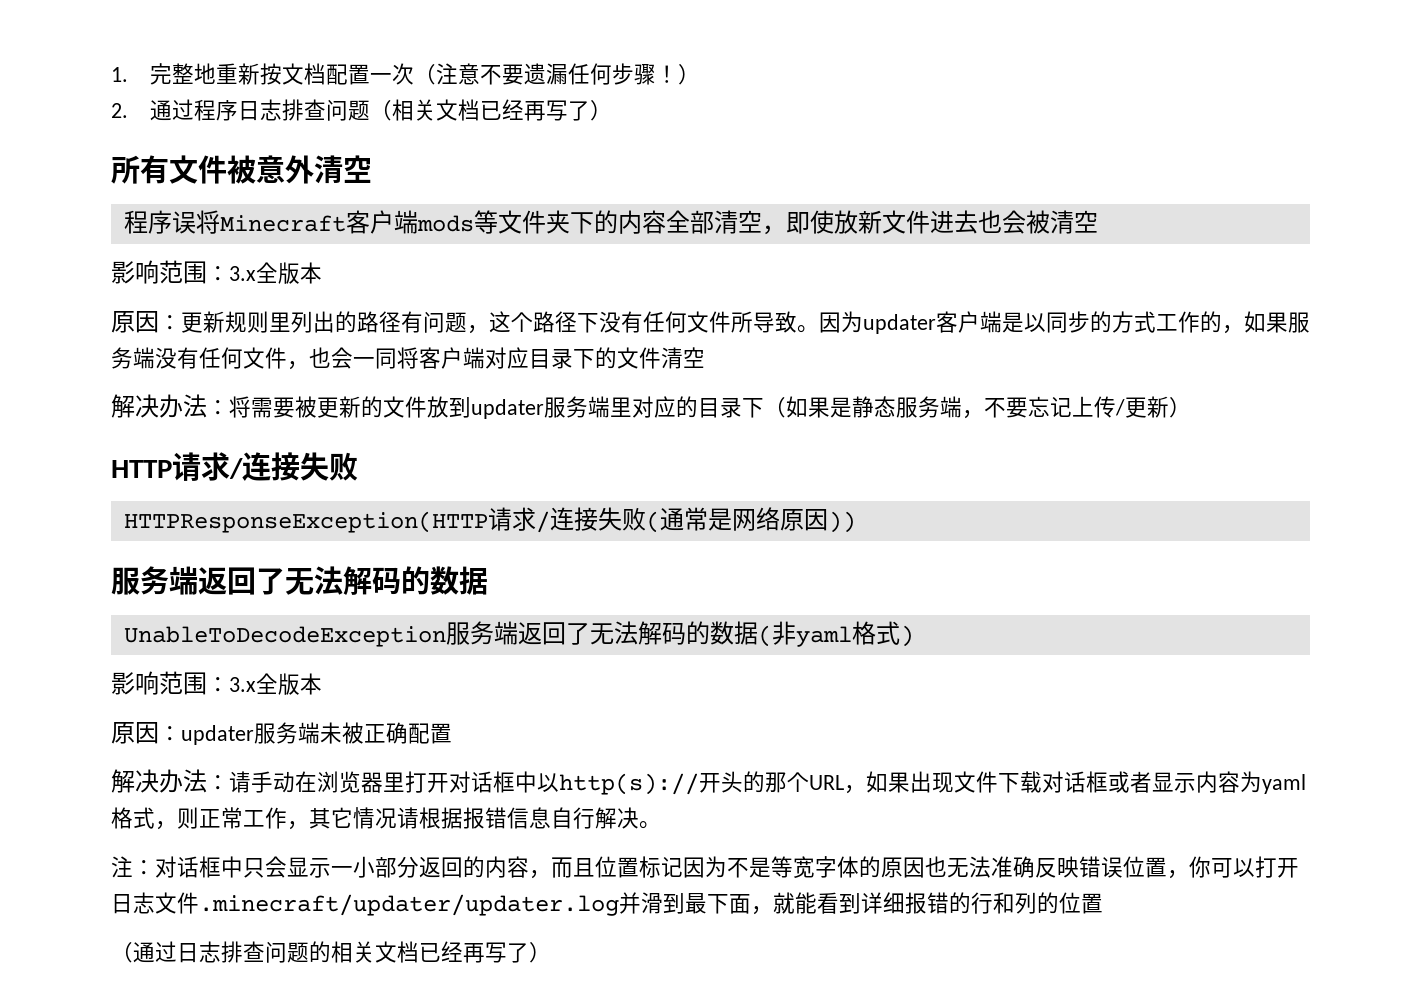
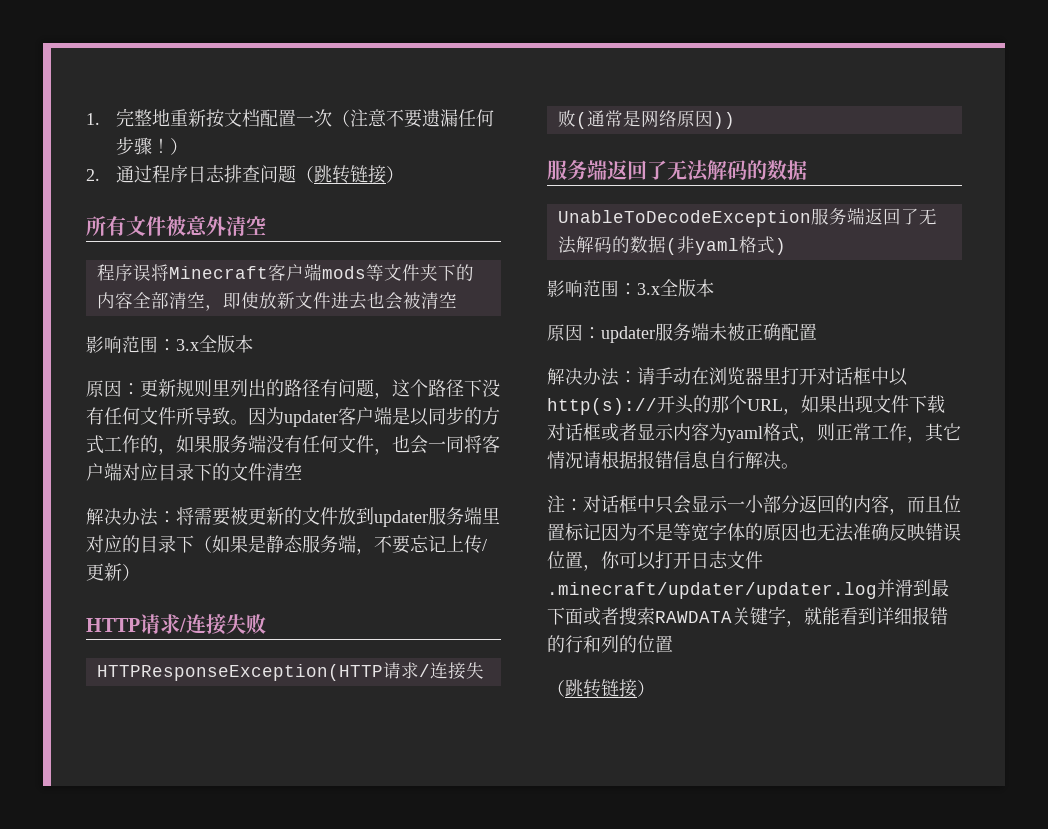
[391,99,590,121] 相关文档已经再写了 -> [313,165,386,184] 跳转链接
(751, 904) none -> [583,606,786,625] 或者搜索RAWDATA关键字
[133,941,529,963] 通过日志排查问题的相关文档已经再写了 -> [565,679,637,698] 跳转链接

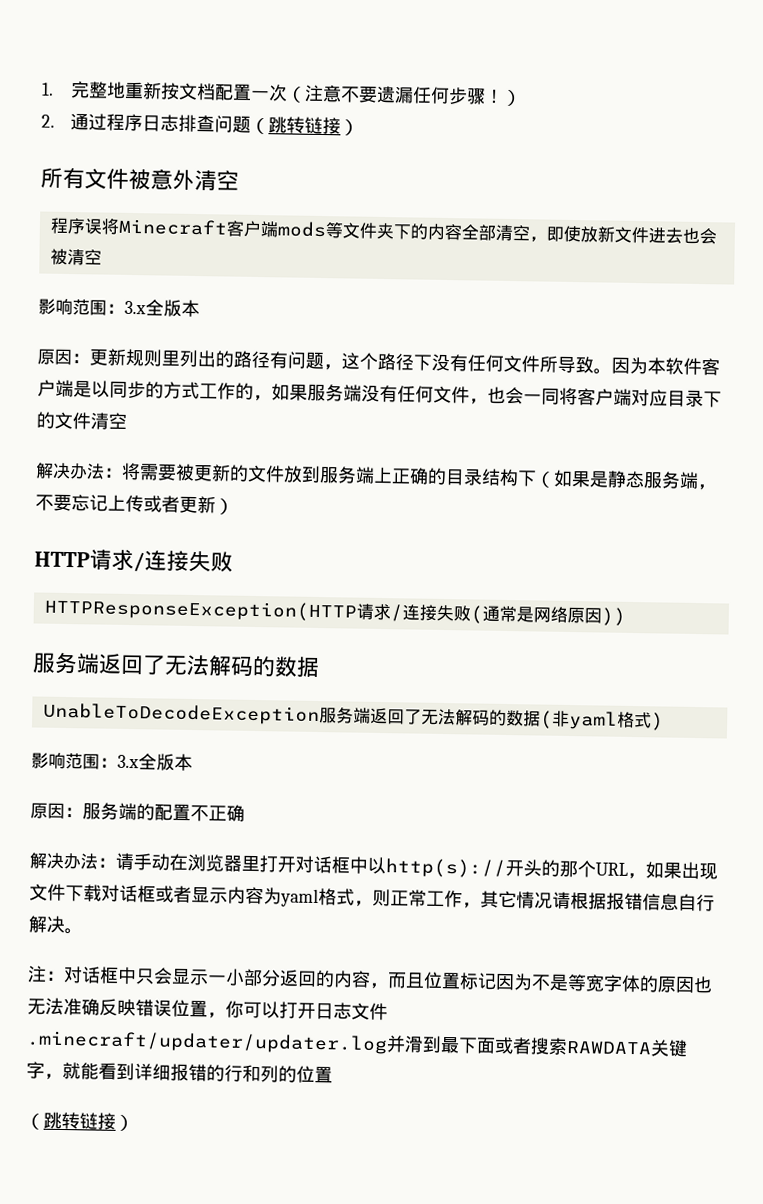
[284,410,338,427] updater -> [647,357,702,376] 本软件
[374,507,500,527] [86,535,176,553] updater服务端里对应的目录 -> [319,466,519,487] 服务端上正确的目录结构
[482,539,487,551] / -> [143,495,180,513] 或者
[601,323,817,343] updater服务端未被正确配置 -> [82,802,245,822] 服务端的配置不正确

